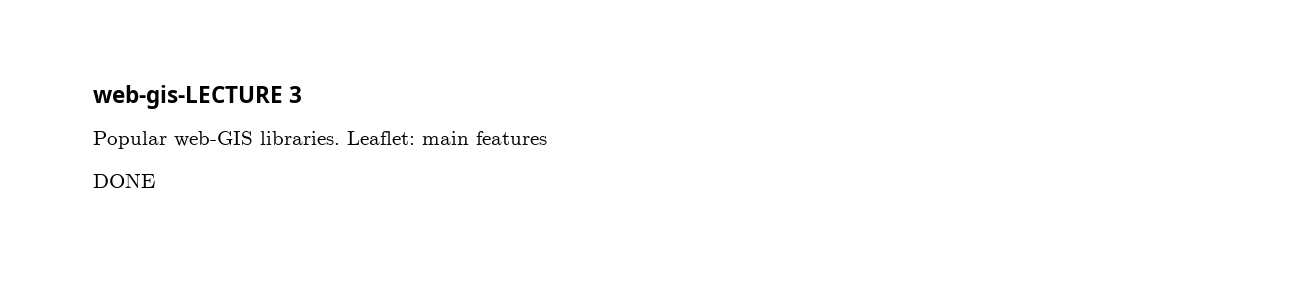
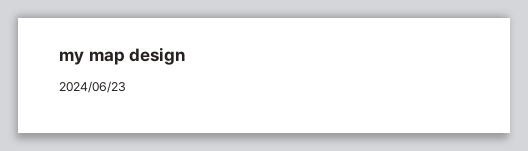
[93,85,303,109] [93,131,547,149] [93,173,155,188] web-gis-LECTURE 3 // Popular web-GIS libraries. Leaflet: main features // DONE -> [59,47,186,65] [59,81,126,93] my map design // 2024/06/23

